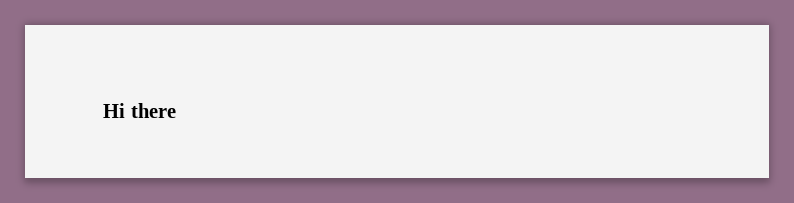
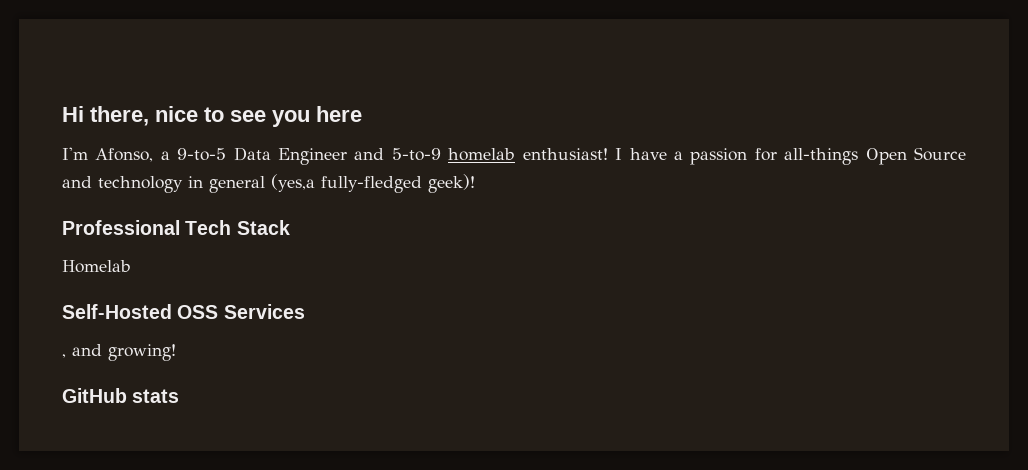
[130,103,176,118] there -> [90,106,362,127] [62,147,966,165] [62,174,475,193] [62,220,290,235] [62,260,131,273] [62,304,305,319] [62,344,176,361] [62,388,180,403] there, nice to see you here // I'm Afonso, a 9-to-5 Data Engineer and 5-to-9 homelab enthusiast! I have a passion for all-things Open Source and technology in general (yes,a fully-fledged geek)! // Professional Tech Stack // Homelab // Self-Hosted OSS Services // , and growing! // GitHub stats

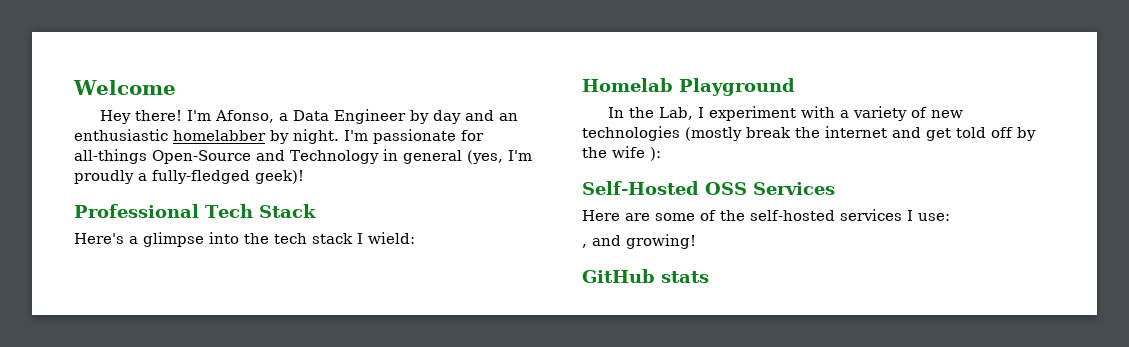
[62,106,362,127] Hi there, nice to see you here // -> [73,80,176,95] [99,110,182,124] Welcome // Hey there!
[177,148,227,161] 9-to-5 -> (288, 117) none
[354,147,966,165] [62,174,315,193] and 5-to-9 homelab enthusiast! I have a passion for all-things Open Source and technology in general (yes,a -> [409,110,518,124] [74,129,484,144] [74,149,532,164] [74,170,147,184] by day and an enthusiastic homelabber by night. I'm passionate for all-things Open-Source and Technology in general (yes, I'm proudly a
[62,260,131,273] [62,304,305,319] Homelab // Self-Hosted OSS Services -> [74,232,415,247] [582,78,795,96] [607,106,963,121] [582,126,1036,141] [582,146,661,161] [582,181,835,195] [582,209,950,221] Here's a glimpse into the tech stack I wield: // Homelab Playground // In the Lab, I experiment with a variety of new technologies (mostly break the internet and get told off by the wife ): // Self-Hosted OSS Services // Here are some of the self-hosted services I use:

